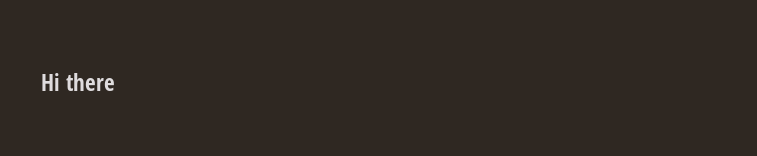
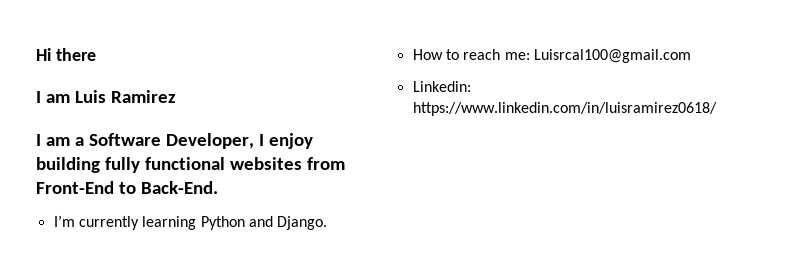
(116, 82) none -> [36,90,176,103] [36,133,313,149] [36,157,345,173] [36,181,218,194] [53,215,328,230] [412,49,691,63] [412,81,471,92] [412,102,717,116] // I am Luis Ramirez // I am a Software Developer, I enjoy building fully functional websites from Front-End to Back-End. // I’m currently learning Python and Django. // How to reach me: Luisrcal100@gmail.com // Linkedin: https://www.linkedin.com/in/luisramirez0618/

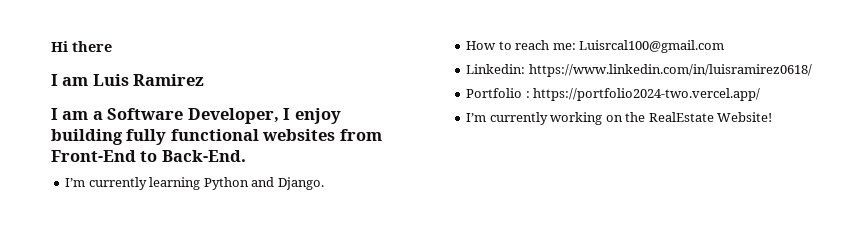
(717, 109) none -> [466,88,761,101] [466,112,773,125] // Portfolio : https://portfolio2024-two.vercel.app/ // I’m currently working on the RealEstate Website!

